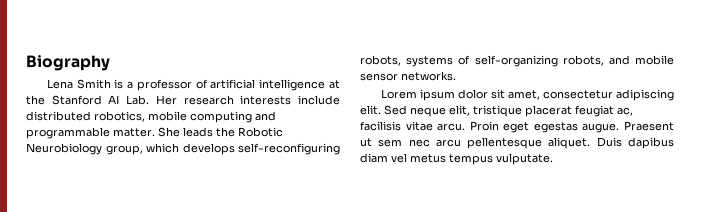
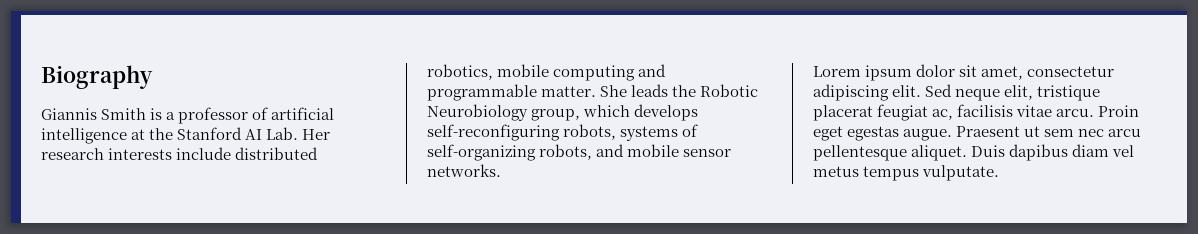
[46,79,73,89] Lena -> [41,108,97,120] Giannis

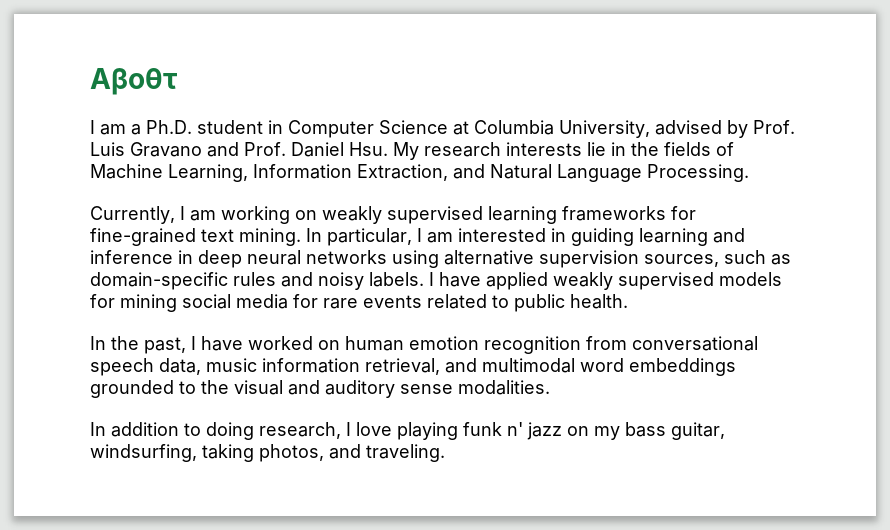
[41,65,153,89] [41,107,335,124] [41,127,331,144] [41,147,319,160] [427,64,667,81] [427,84,759,101] [427,104,699,121] [427,124,699,141] [427,144,732,161] [427,164,501,177] [813,64,1115,81] [813,84,1101,101] [813,104,1140,121] [813,126,1142,141] [813,144,1135,161] [813,165,1000,181] Biography // Giannis Smith is a professor of artificial intelligence at the Stanford AI Lab. Her research interests include distributed robotics, mobile computing and programmable matter. She leads the Robotic Neurobiology group, which develops self-reconfiguring robots, systems of self-organizing robots, and mobile sensor networks. // Lorem ipsum dolor sit amet, consectetur adipiscing elit. Sed neque elit, tristique placerat feugiat ac, facilisis vitae arcu. Proin eget egestas augue. Praesent ut sem nec arcu pellentesque aliquet. Duis dapibus diam vel metus tempus vulputate. -> [90,68,177,95] [90,120,795,138] [90,142,734,160] [90,164,749,182] [90,206,696,224] [90,228,745,246] [90,250,791,268] [90,272,782,290] [90,294,628,312] [90,336,758,354] [90,358,736,376] [90,380,550,398] [90,422,725,440] [90,444,445,462] Αβοθτ // I am a Ph.D. student in Computer Science at Columbia University, advised by Prof. Luis Gravano and Prof. Daniel Hsu. My research interests lie in the fields of Machine Learning, Information Extraction, and Natural Language Processing. // Currently, I am working on weakly supervised learning frameworks for fine-grained text mining. In particular, I am interested in guiding learning and inference in deep neural networks using alternative supervision sources, such as domain-specific rules and noisy labels. I have applied weakly supervised models for mining social media for rare events related to public health. // In the past, I have worked on human emotion recognition from conversational speech data, music information retrieval, and multimodal word embeddings grounded to the visual and auditory sense modalities. // In addition to doing research, I love playing funk n' jazz on my bass guitar, windsurfing, taking photos, and traveling.

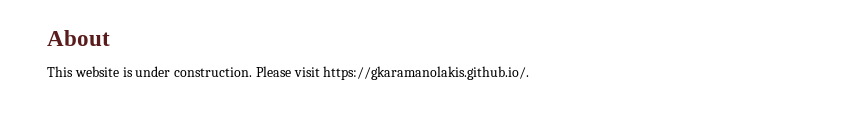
[90,68,177,95] [90,120,795,138] [90,142,734,160] [90,164,749,182] [90,206,696,224] [90,228,745,246] [90,250,791,268] [90,272,782,290] [90,294,628,312] [90,336,758,354] [90,358,736,376] [90,380,550,398] [90,422,725,440] [90,444,445,462] Αβοθτ // I am a Ph.D. student in Computer Science at Columbia University, advised by Prof. Luis Gravano and Prof. Daniel Hsu. My research interests lie in the fields of Machine Learning, Information Extraction, and Natural Language Processing. // Currently, I am working on weakly supervised learning frameworks for fine-grained text mining. In particular, I am interested in guiding learning and inference in deep neural networks using alternative supervision sources, such as domain-specific rules and noisy labels. I have applied weakly supervised models for mining social media for rare events related to public health. // In the past, I have worked on human emotion recognition from conversational speech data, music information retrieval, and multimodal word embeddings grounded to the visual and auditory sense modalities. // In addition to doing research, I love playing funk n' jazz on my bass guitar, windsurfing, taking photos, and traveling. -> [47,30,110,46] [47,66,530,80] About // This website is under construction. Please visit https://gkaramanolakis.github.io/.

